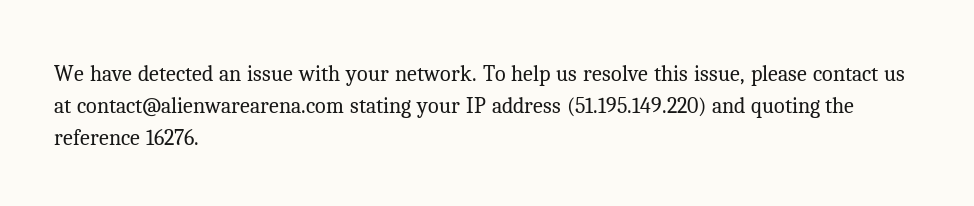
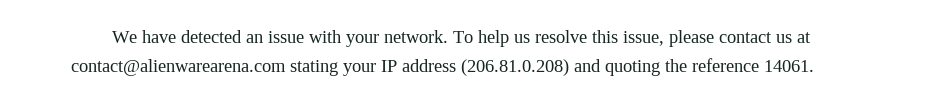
[566,97,706,117] (51.195.149.220) -> [461,59,569,76] (206.81.0.208)
[145,129,199,145] 16276. -> [764,60,814,72] 14061.

